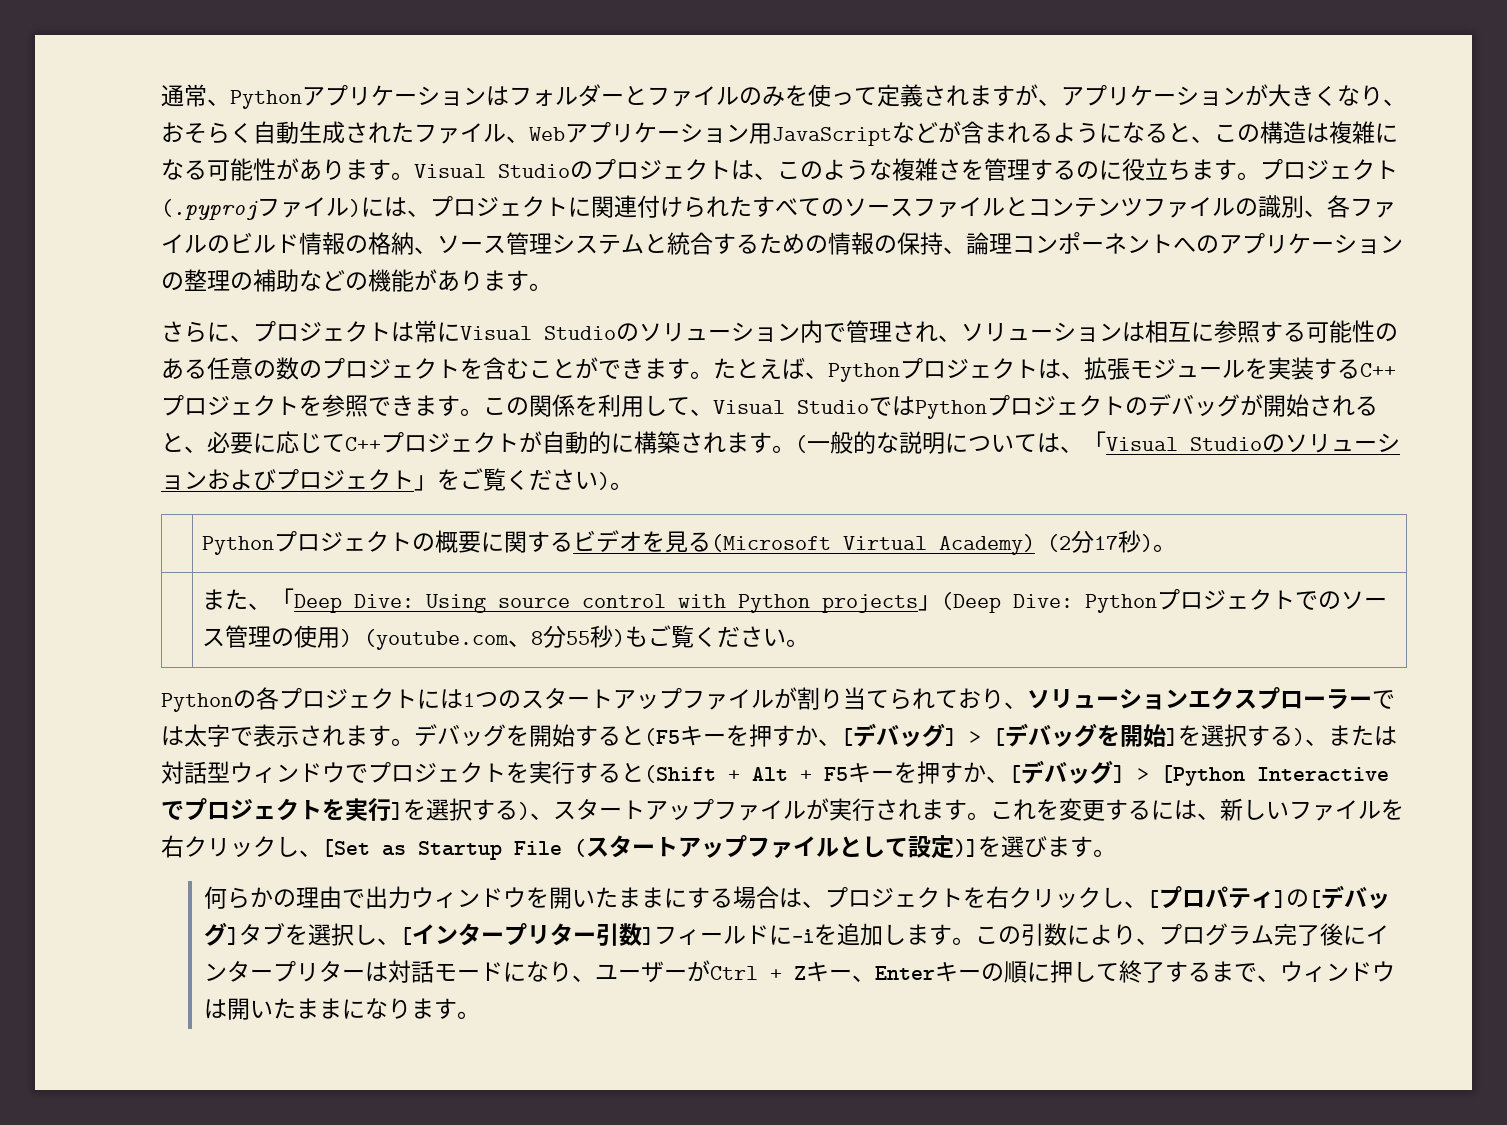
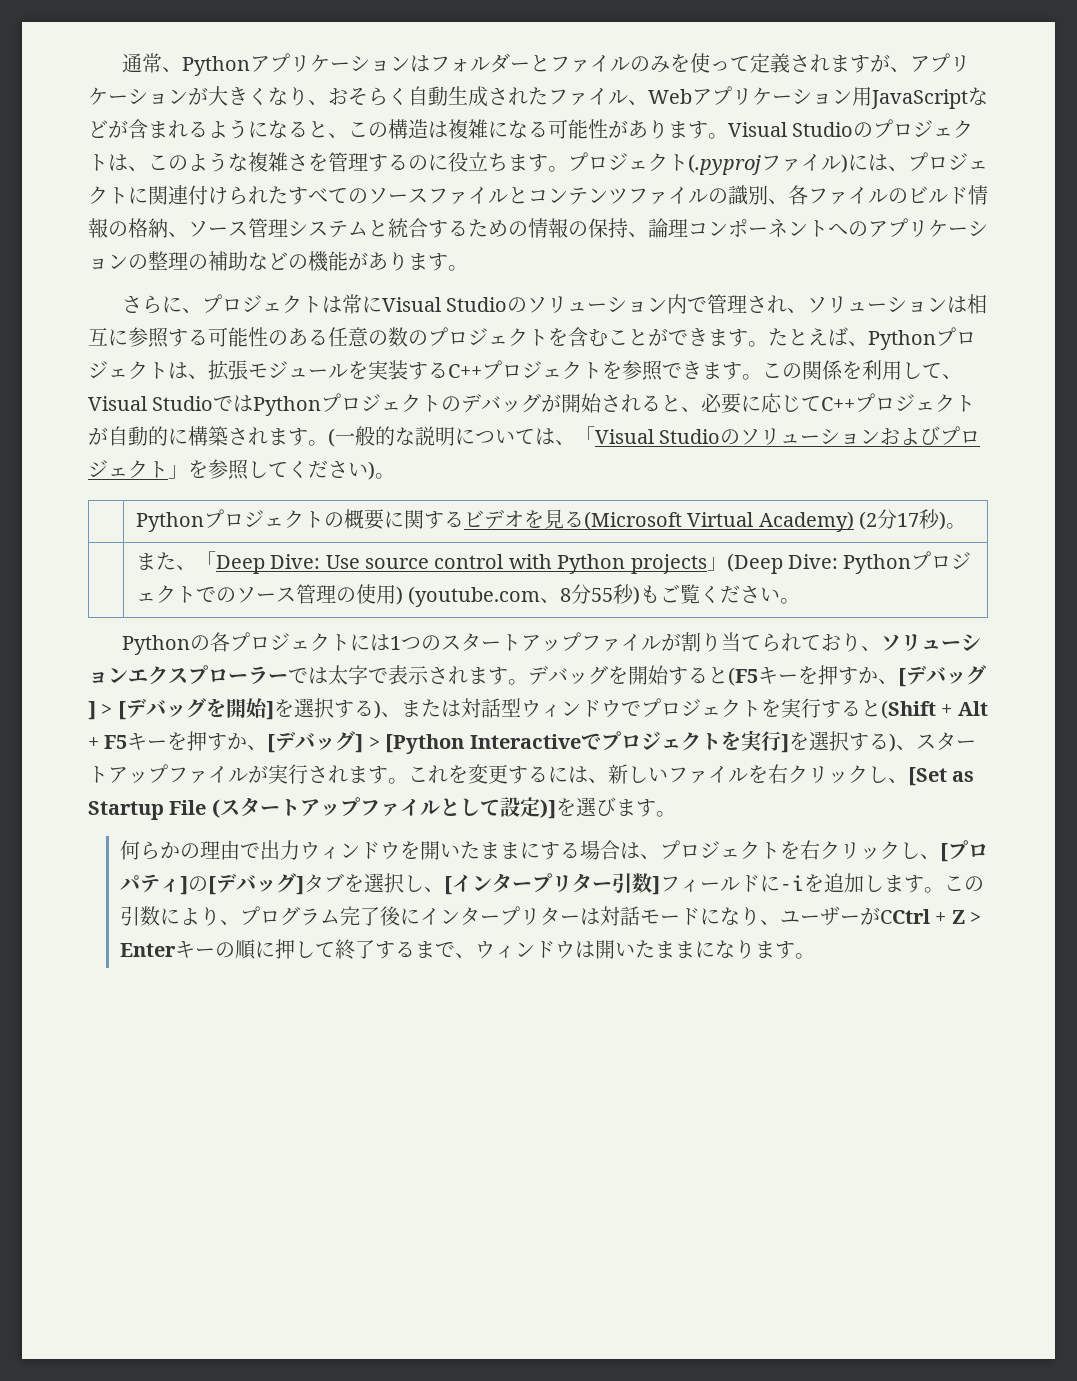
[460,468,506,491] ご覧 -> [208,459,288,480] 参照して
[425,594,486,613] Using -> [325,555,360,569] Use
[710,966,759,980] Ctrl -> [879,909,930,924] CCtrl
[806,962,876,982] キー、 -> [970,911,982,924] >

